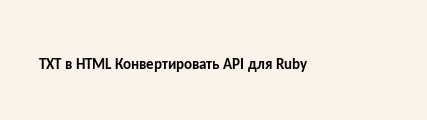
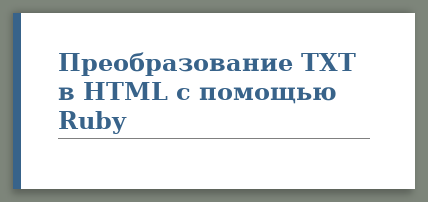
(39, 63) none -> [58,52,293,76] Преобразование
[115,58,273,72] Конвертировать API для -> [176,87,337,104] с помощью

